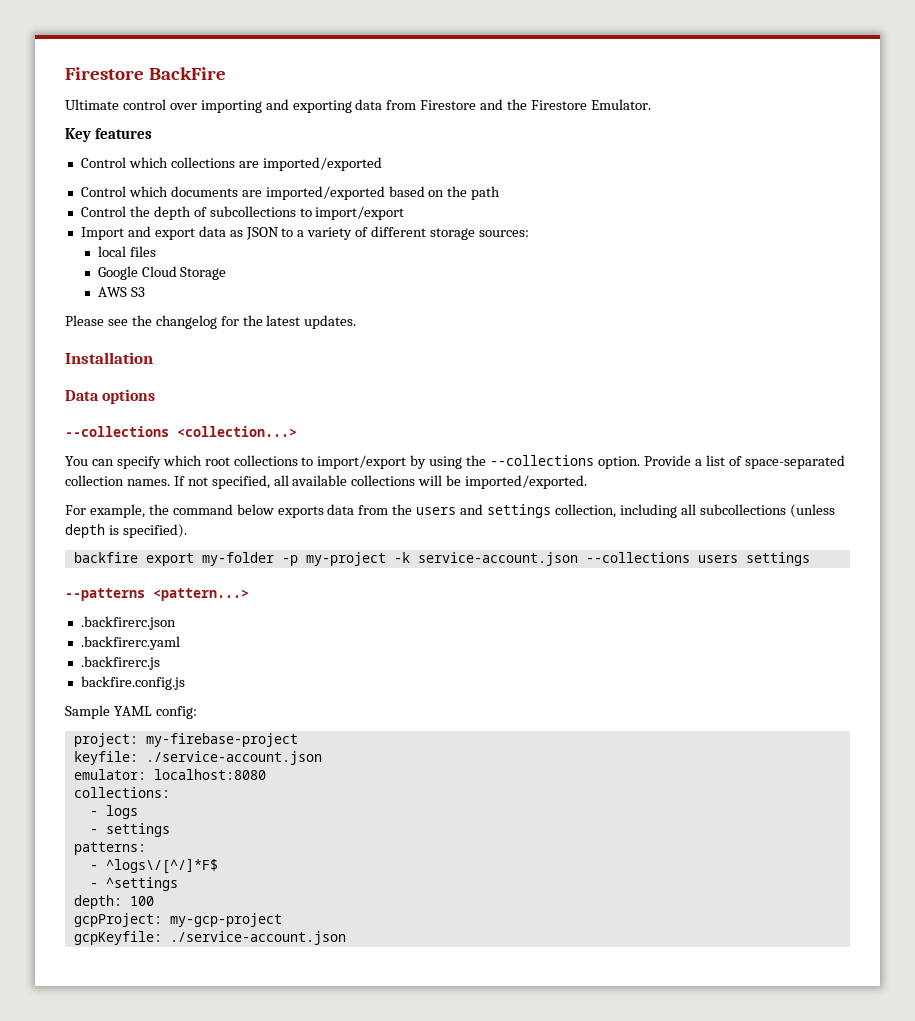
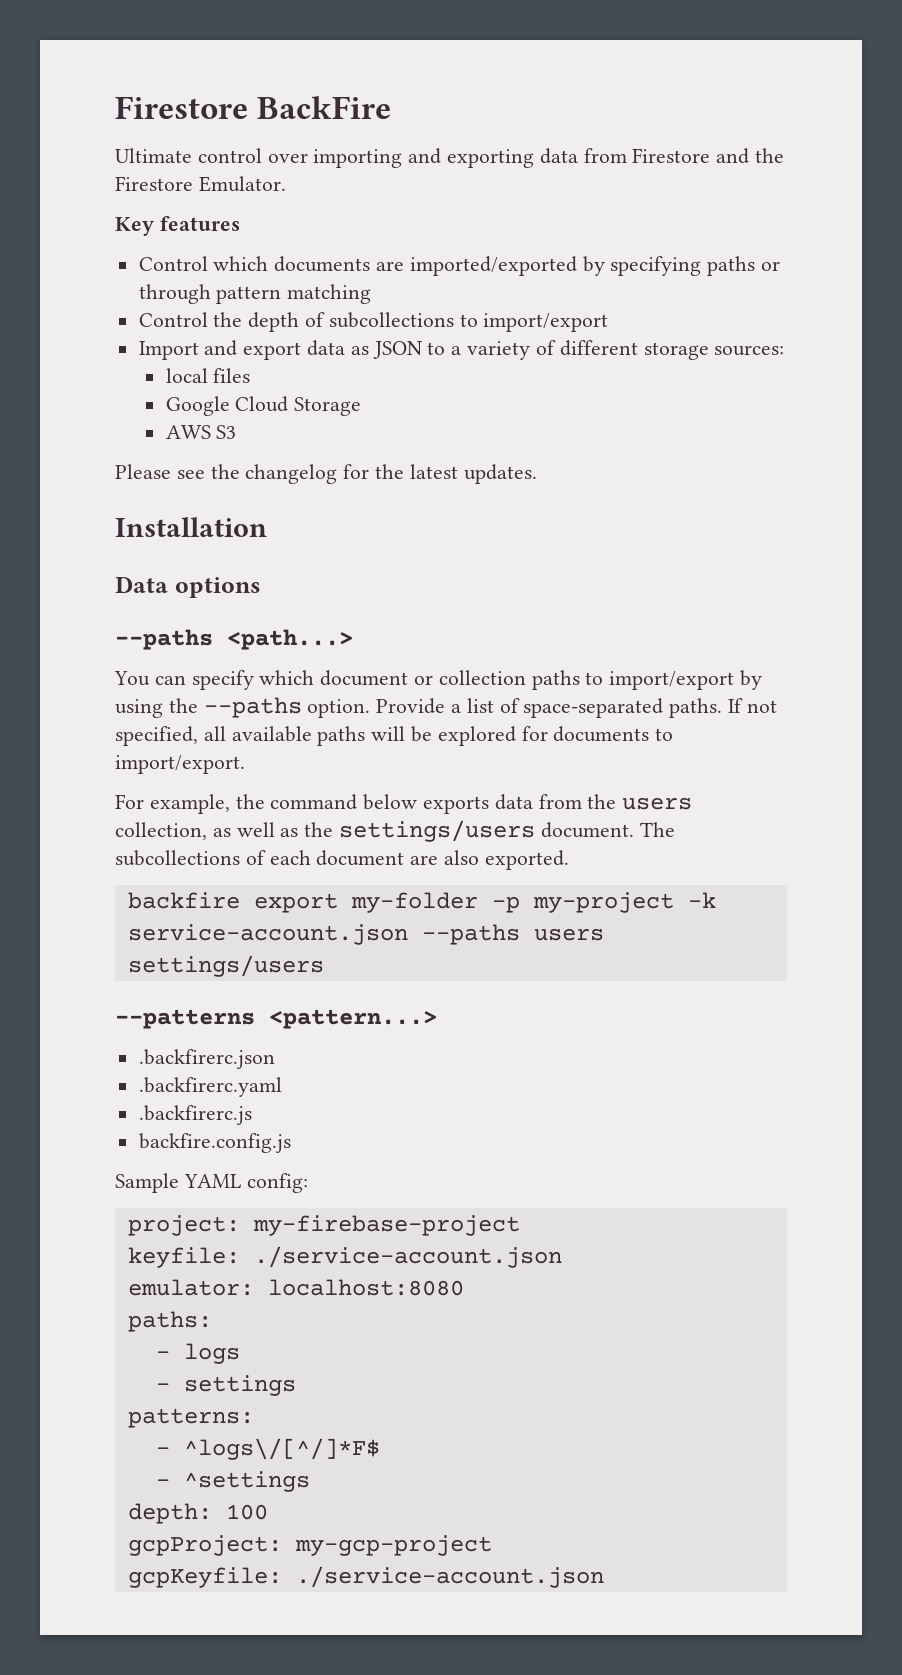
[80,157,382,171] // Control which collections are imported/exported -> (240, 223) none
[388,186,501,200] based on the path -> [582,256,781,276] [138,284,372,304] by specifying paths or through pattern matching
[65,426,297,437] --collections <collection...> -> [115,629,353,650] --paths <path...>
[204,455,298,466] root collections -> [320,670,580,690] document or collection paths
[490,455,595,466] --collections -> [203,697,302,718] --paths
[65,475,170,486] collection names. -> [669,698,723,718] paths.
[351,475,416,486] collections -> [317,726,366,746] paths
[465,475,588,489] imported/exported. -> [437,726,674,746] [115,755,245,774] explored for documents to import/export.
[460,504,835,518] [65,524,187,538] and settings collection, including all subcollections (unless depth is specified). -> [115,820,675,842] [115,850,569,870] collection, as well as the settings/users document. The subcollections of each document are also exported.
[585,552,810,566] --collections users settings -> [421,924,604,945] [127,955,324,977] --paths users settings/users
[73,787,170,798] collections: -> [127,1311,212,1332] paths:

